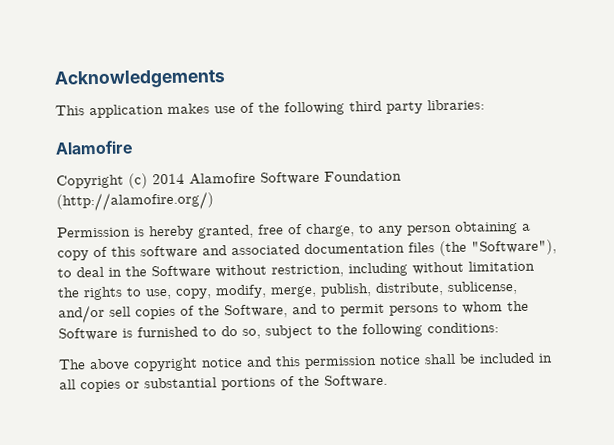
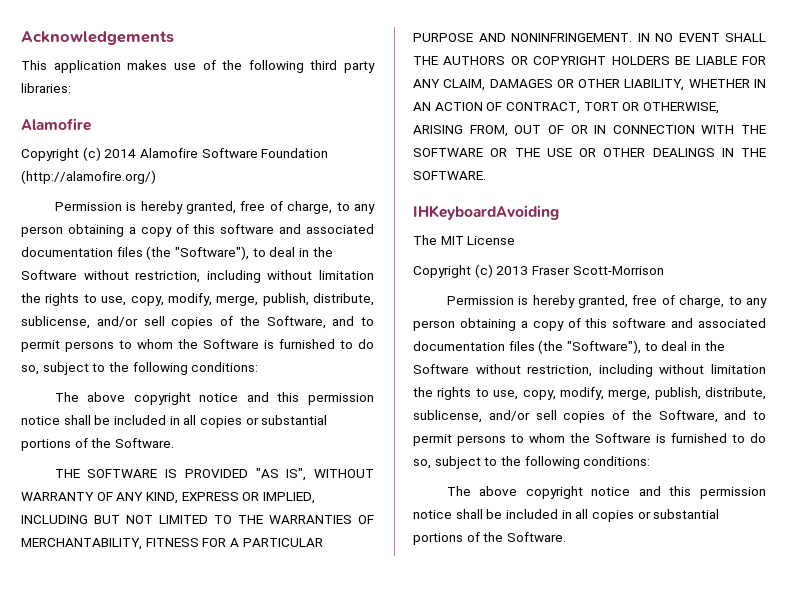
(388, 381) none -> [54,468,374,481] [21,492,315,504] [21,515,374,524] [21,538,323,550] [413,33,766,42] [413,56,766,65] [413,79,766,91] [413,102,719,114] [413,125,766,137] [413,148,766,157] [413,171,486,180] [413,205,559,220] [413,235,516,245] [413,264,664,278] [446,295,767,308] [413,318,766,331] [413,340,725,354] [413,364,766,377] [413,387,766,400] [413,410,766,423] [413,433,766,446] [413,456,651,469] [446,486,766,499] [413,509,720,522] [413,532,566,545] // THE SOFTWARE IS PROVIDED "AS IS", WITHOUT WARRANTY OF ANY KIND, EXPRESS OR IMPLIED, INCLUDING BUT NOT LIMITED TO THE WARRANTIES OF MERCHANTABILITY, FITNESS FOR A PARTICULAR PURPOSE AND NONINFRINGEMENT. IN NO EVENT SHALL THE AUTHORS OR COPYRIGHT HOLDERS BE LIABLE FOR ANY CLAIM, DAMAGES OR OTHER LIABILITY, WHETHER IN AN ACTION OF CONTRACT, TORT OR OTHERWISE, ARISING FROM, OUT OF OR IN CONNECTION WITH THE SOFTWARE OR THE USE OR OTHER DEALINGS IN THE SOFTWARE. // IHKeyboardAvoiding // The MIT License // Copyright (c) 2013 Fraser Scott-Morrison // Permission is hereby granted, free of charge, to any person obtaining a copy of this software and associated documentation files (the "Software"), to deal in the Software without restriction, including without limitation the rights to use, copy, modify, merge, publish, distribute, sublicense, and/or sell copies of the Software, and to permit persons to whom the Software is furnished to do so, subject to the following conditions: // The above copyright notice and this permission notice shall be included in all copies or substantial portions of the Software.

